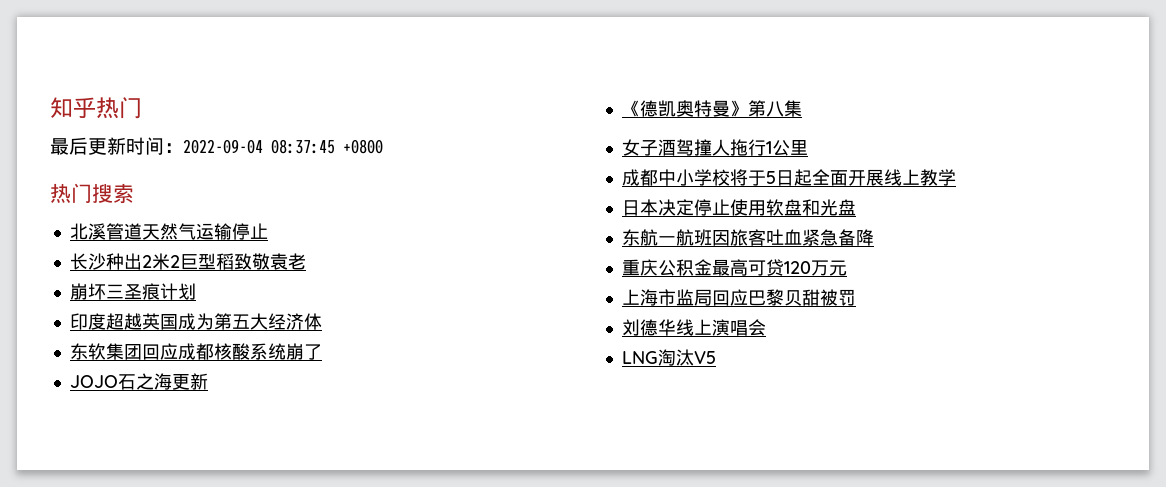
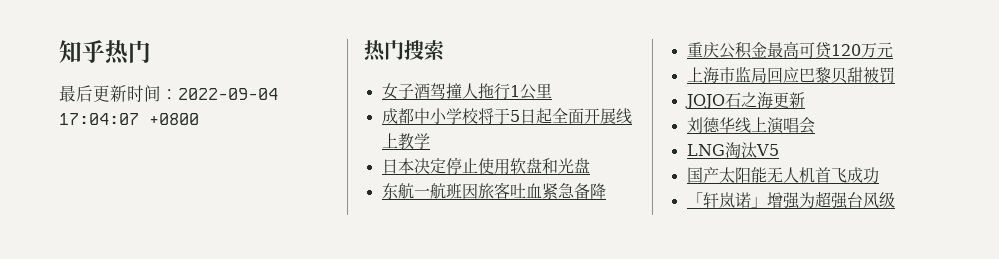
[271,139,335,154] 08:37:45 -> [59,113,139,125] 17:04:07
[69,223,268,240] [69,253,306,270] [69,283,196,300] [69,313,322,330] [69,343,322,360] [69,373,208,390] [621,100,802,117] // 北溪管道天然气运输停止 // 长沙种出2米2巨型稻致敬袁老 // 崩坏三圣痕计划 // 印度超越英国成为第五大经济体 // 东软集团回应成都核酸系统崩了 // JOJO石之海更新 // 《德凯奥特曼》第八集 -> (444, 50) none
(856, 297) none -> [684,92,805,109] // JOJO石之海更新
(716, 357) none -> [686,167,879,184] [686,191,895,209] // 国产太阳能无人机首飞成功 // 「轩岚诺」增强为超强台风级

